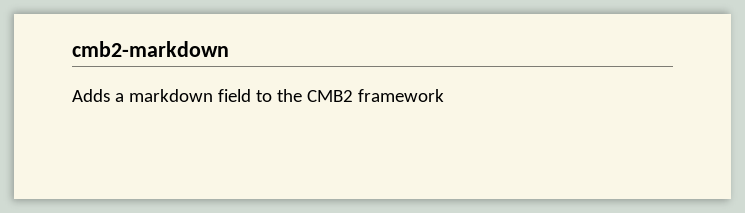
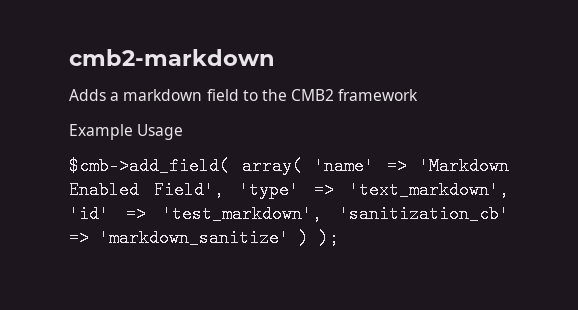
(444, 95) none -> [69,124,184,140] [69,157,509,175] [69,181,509,199] [69,205,509,223] [69,229,339,247] // Example Usage // $cmb->add_field( array( 'name' => 'Markdown Enabled Field', 'type' => 'text_markdown', 'id' => 'test_markdown', 'sanitization_cb' => 'markdown_sanitize' ) );

